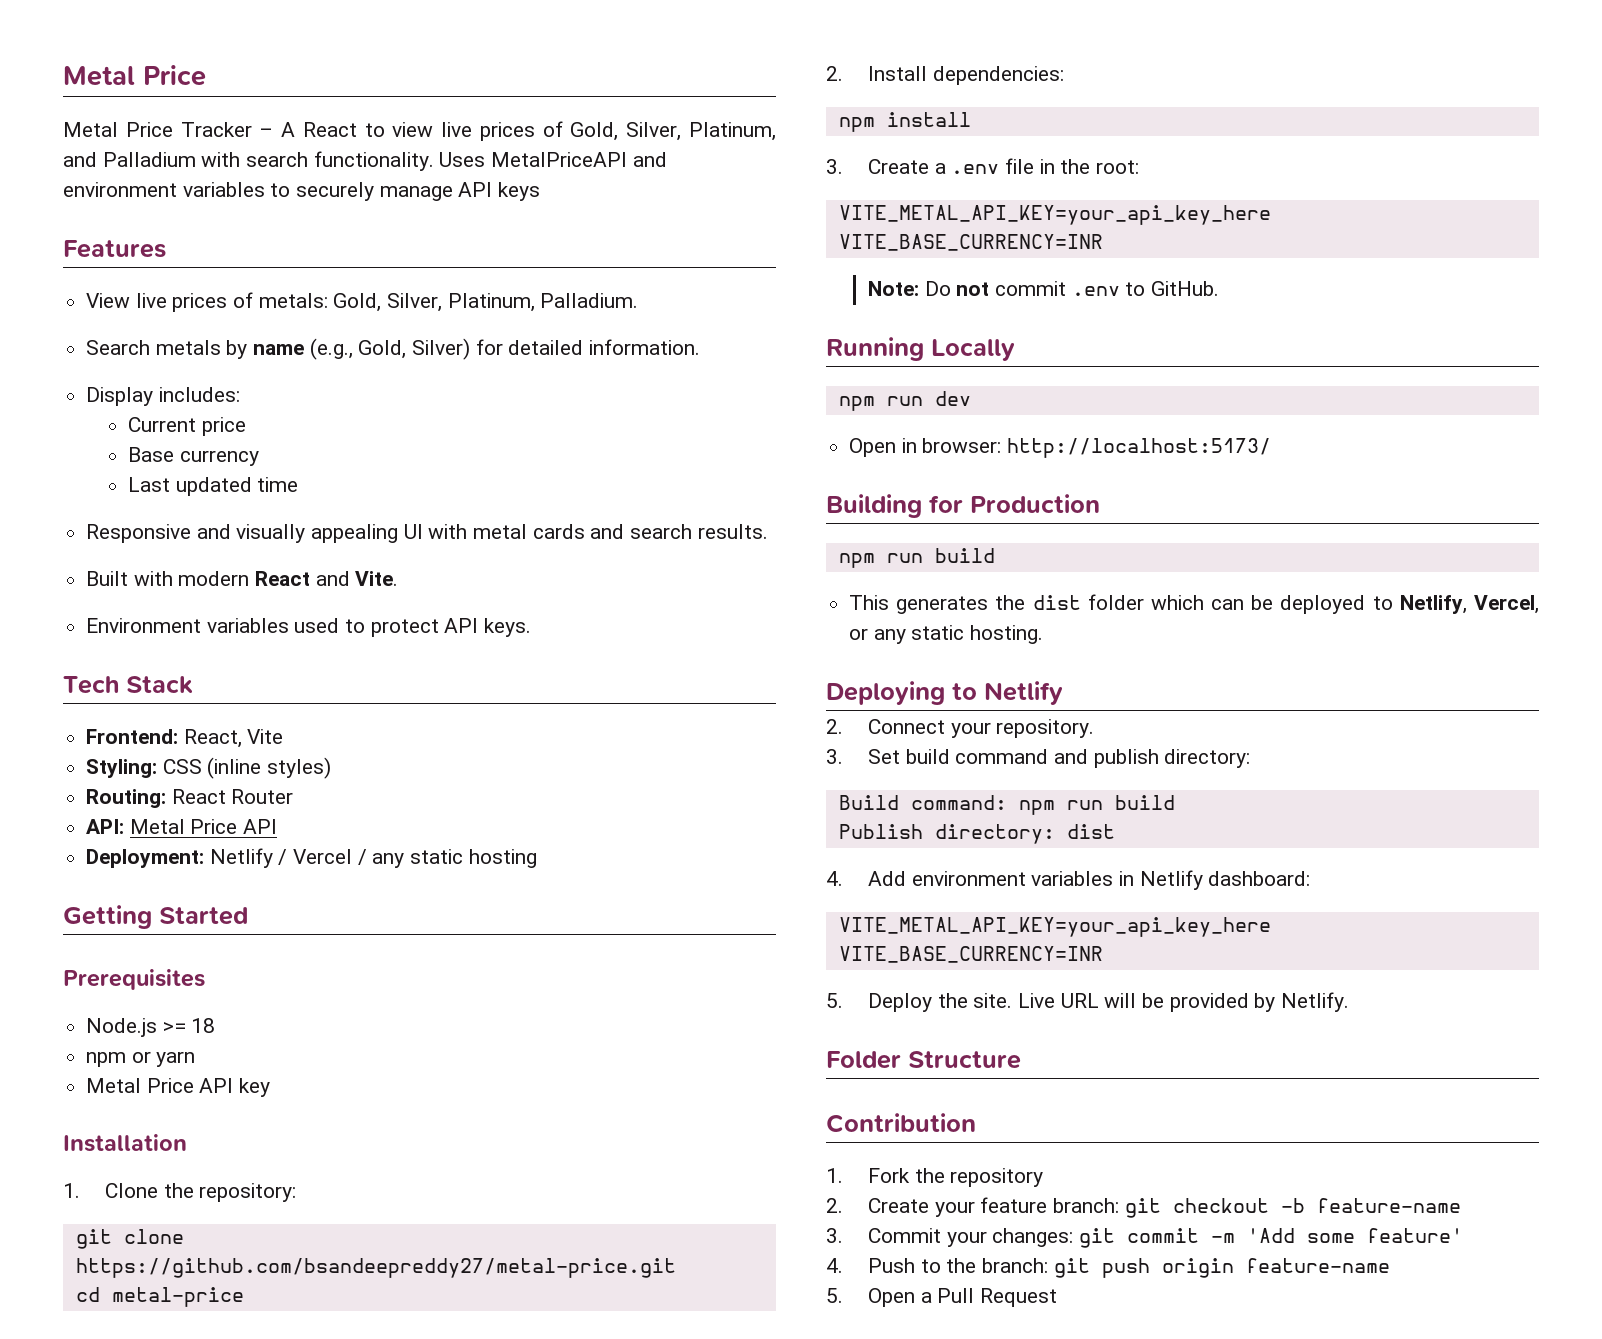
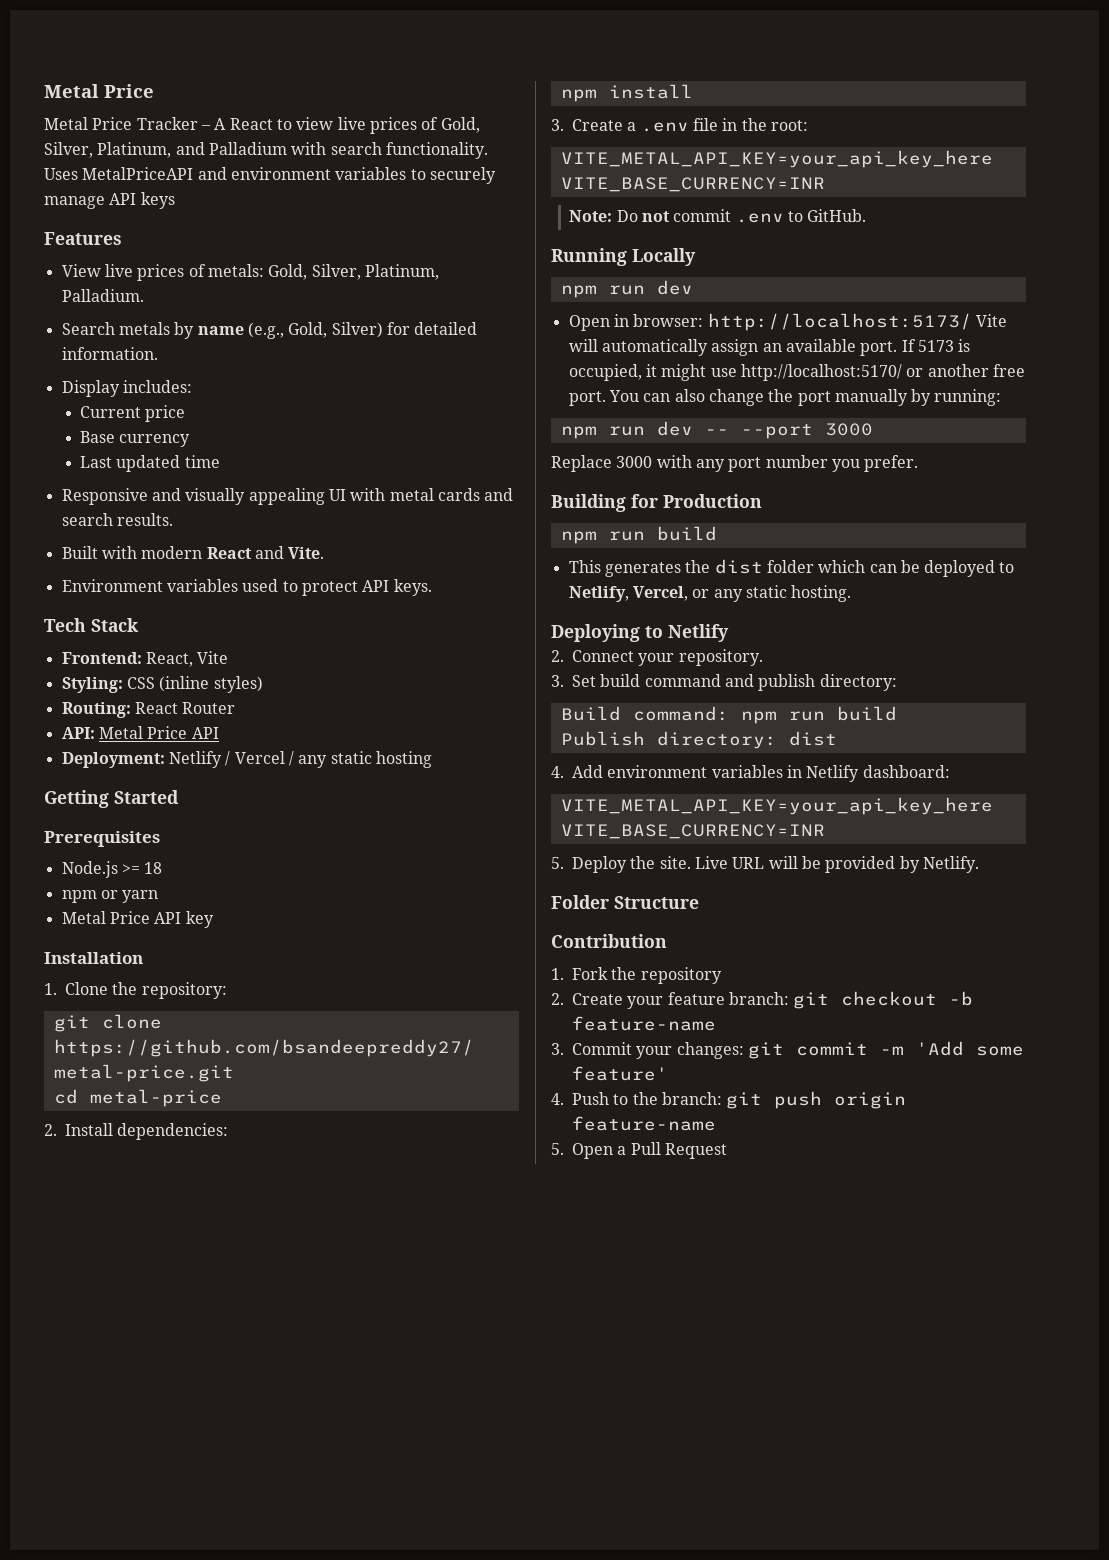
(1272, 448) none -> [975,314,1007,327] [568,339,971,356] [568,364,1025,381] [568,389,1002,406] [560,421,873,439] [551,455,919,472] Vite will automatically assign an available port. If 5173 is occupied, it might use http://localhost:5170/ or another free port. You can also change the port manually by running: // npm run dev -- --port 3000 // Replace 3000 with any port number you prefer.

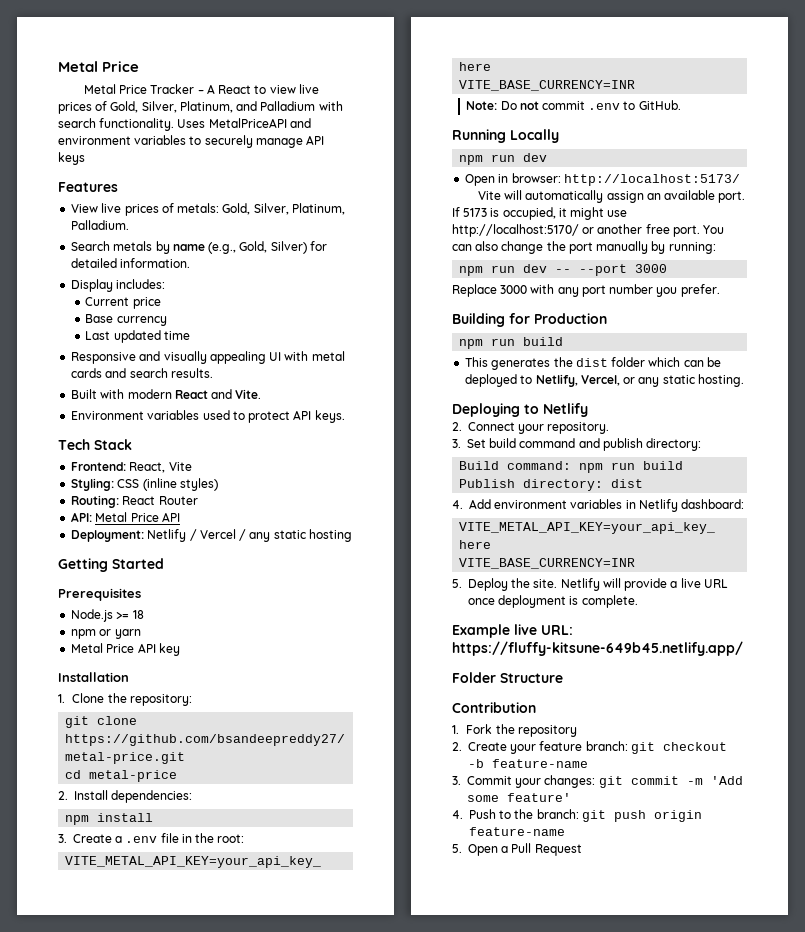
(972, 322) none -> (740, 180) //
[694,856,979,873] Live URL will be provided by Netlify. -> [560,578,728,591] [468,595,638,608] [452,624,573,638] [452,641,743,656] Netlify will provide a live URL once deployment is complete. // Example live URL: https://fluffy-kitsune-649b45.netlify.app/

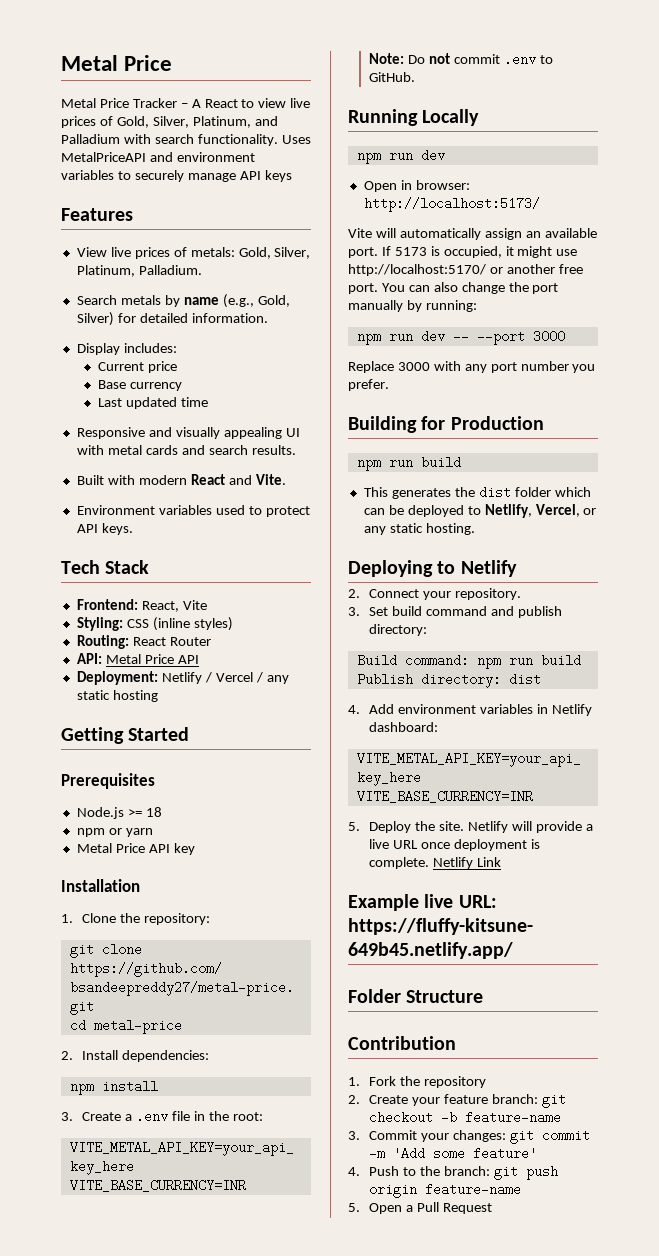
(638, 601) none -> [433,857,502,869] Netlify Link

